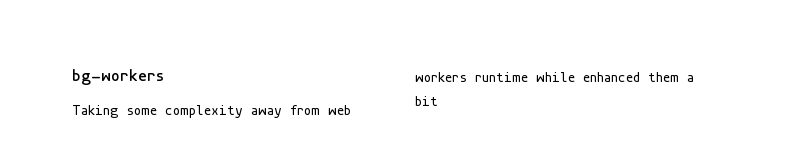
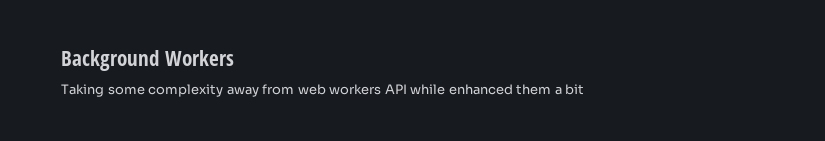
[72,69,165,85] bg-workers -> [61,50,234,71] Background Workers
[475,72,528,82] runtime -> [384,84,407,94] API

